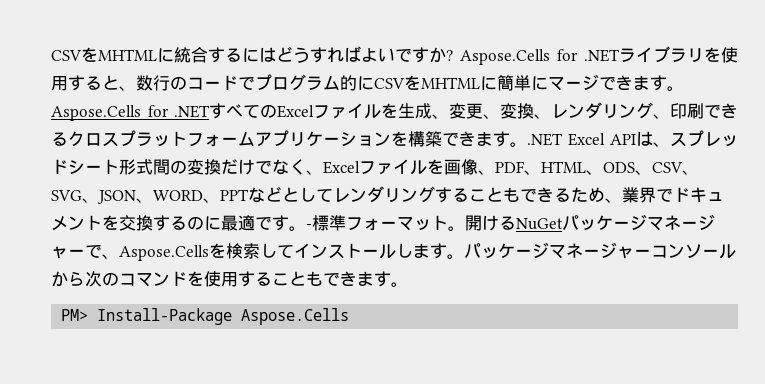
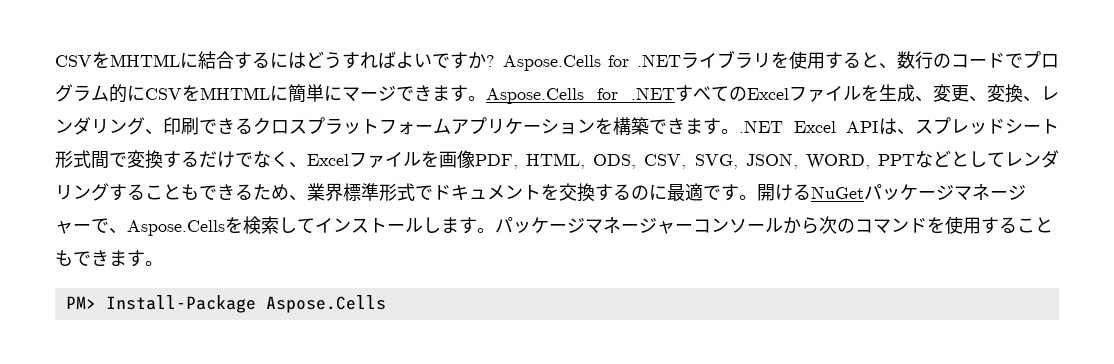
[51,47,191,63] CSVをMHTMLに統 -> [55,51,216,69] CSVをMHTMLに結
[170,159,221,175] の変換 -> [109,150,199,169] で変換する
[478,161,699,175] [51,190,220,204] 、PDF、HTML、ODS、CSV、SVG、JSON、WORD、 -> [475,153,870,169] PDF, HTML, ODS, CSV, SVG, JSON, WORD,
(656, 195) none -> [343,183,415,201] 標準形式
[306,215,465,231] -標準フォーマット。 -> (757, 197) none

